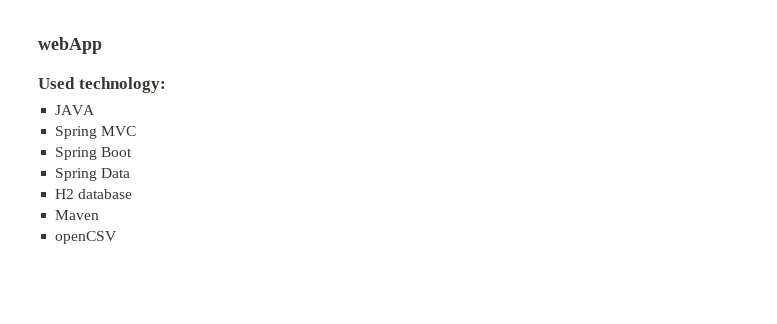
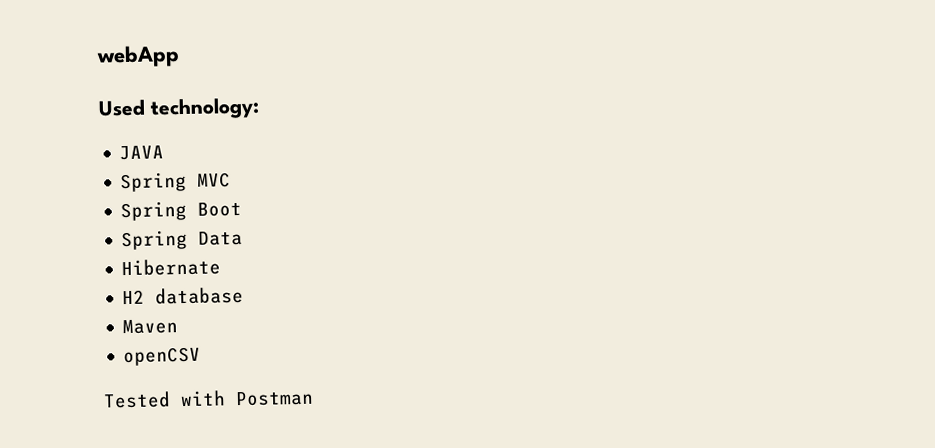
(131, 173) none -> [121,258,222,277] // Hibernate
(118, 237) none -> [103,390,314,409] // Tested with Postman

